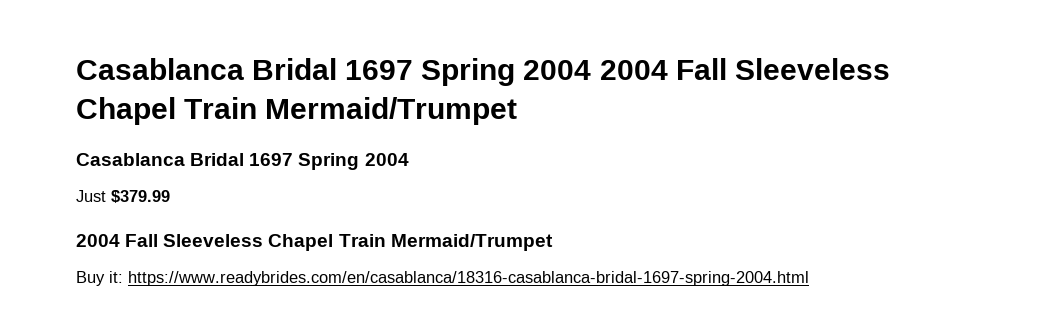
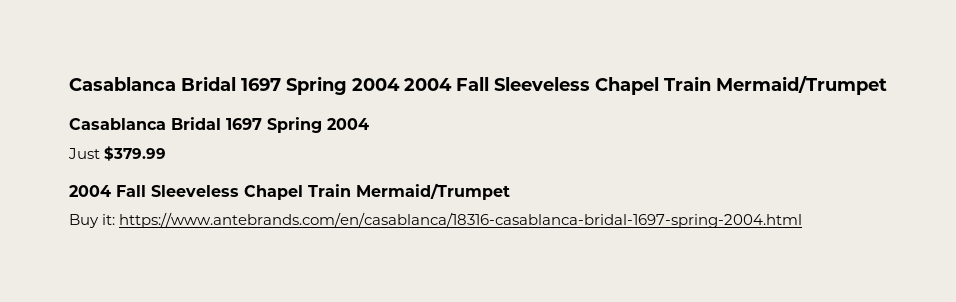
[128,271,809,286] https://www.readybrides.com/en/casablanca/18316-casablanca-bridal-1697-spring-2004.html -> [119,212,803,228] https://www.antebrands.com/en/casablanca/18316-casablanca-bridal-1697-spring-2004.html

